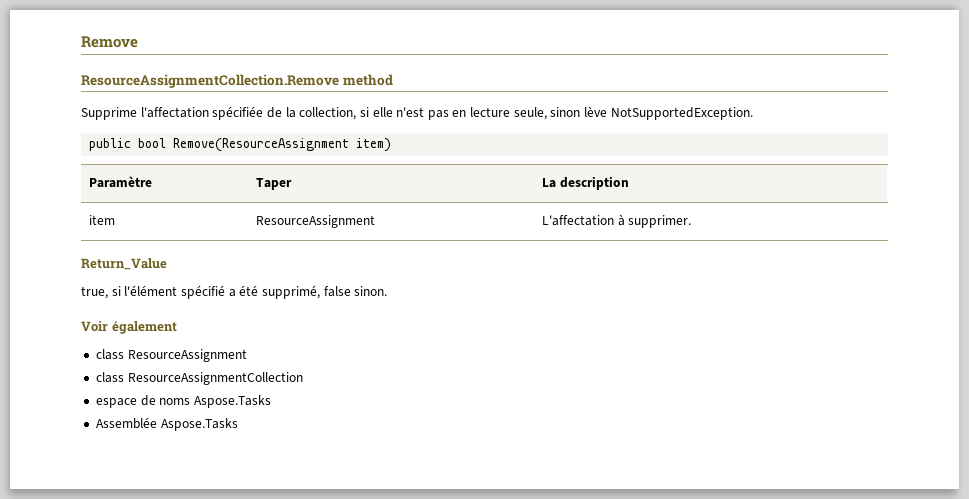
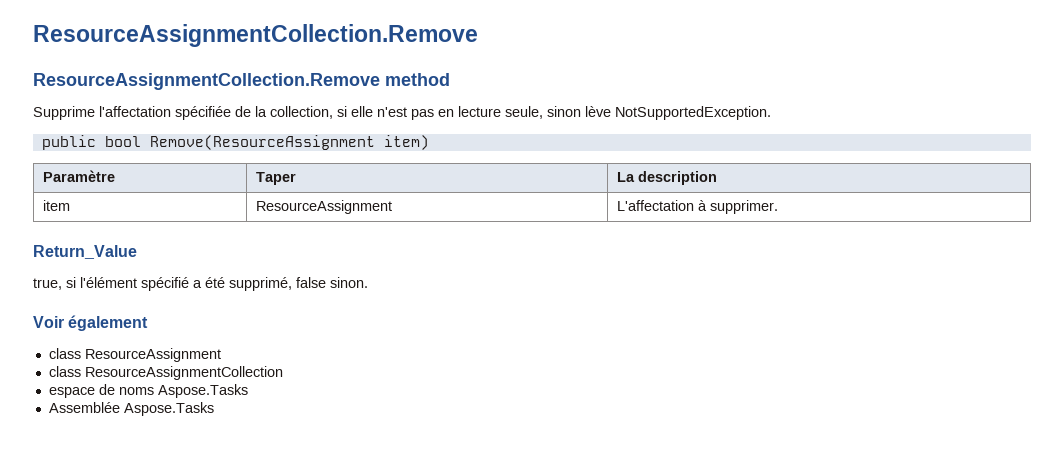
[81,36,138,48] Remove -> [33,24,478,47] ResourceAssignmentCollection.Remove

